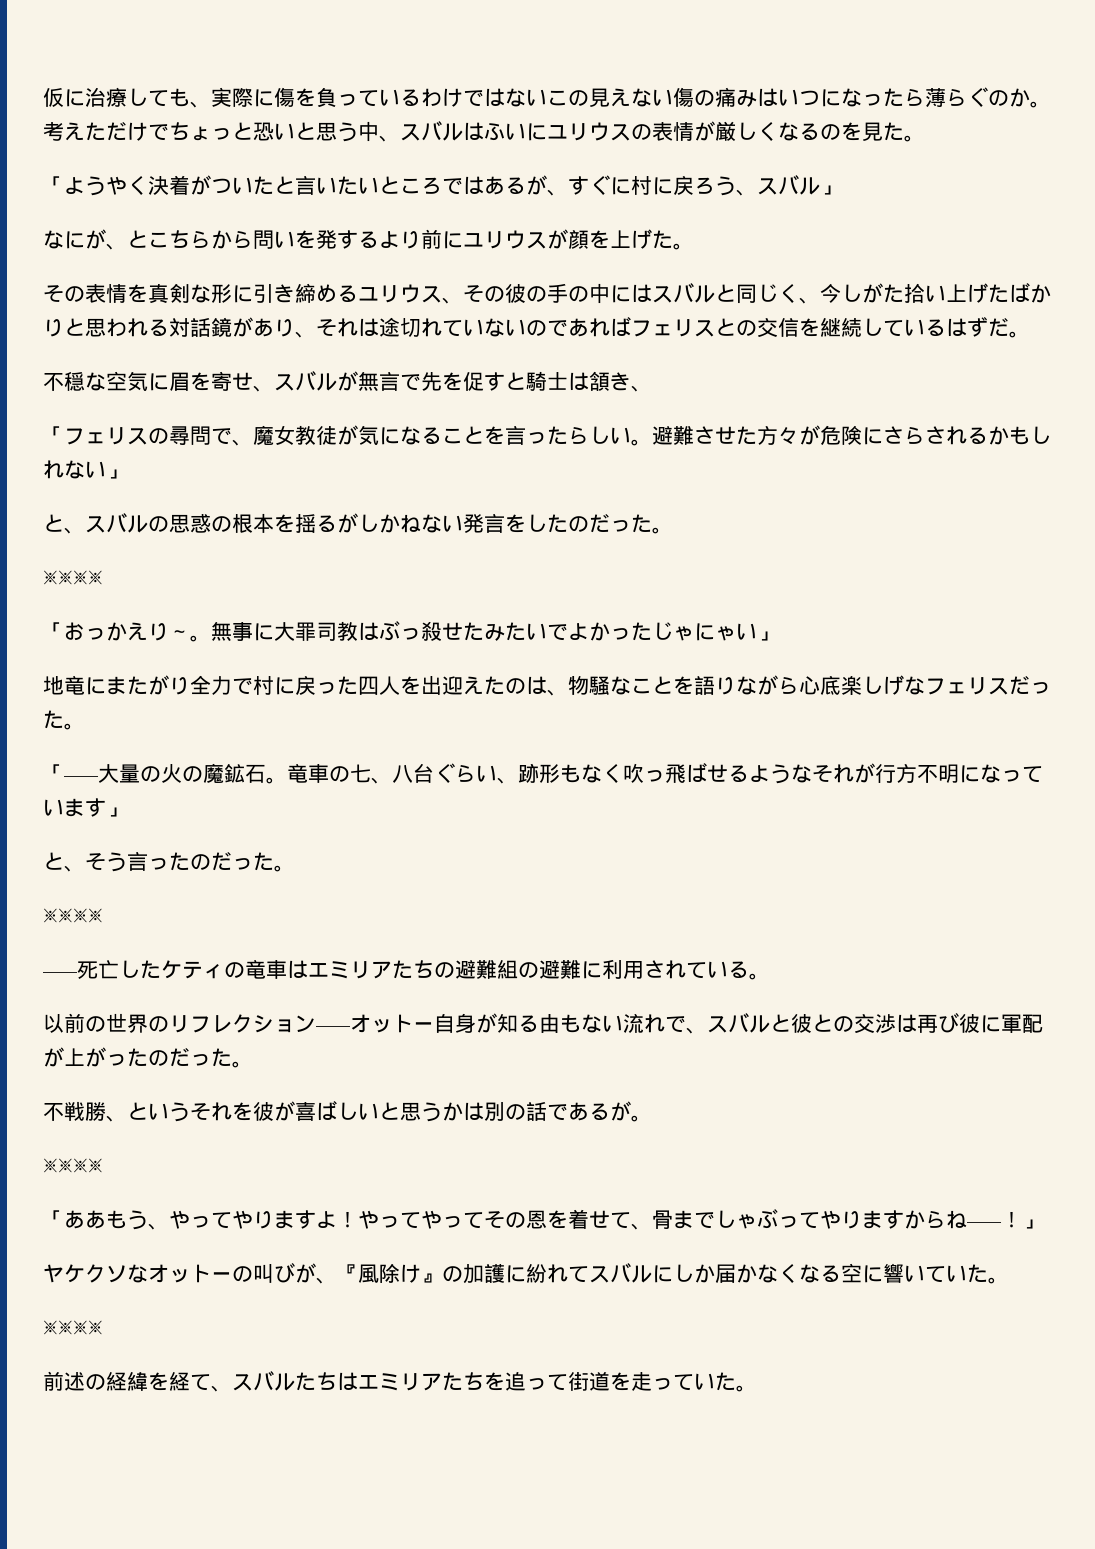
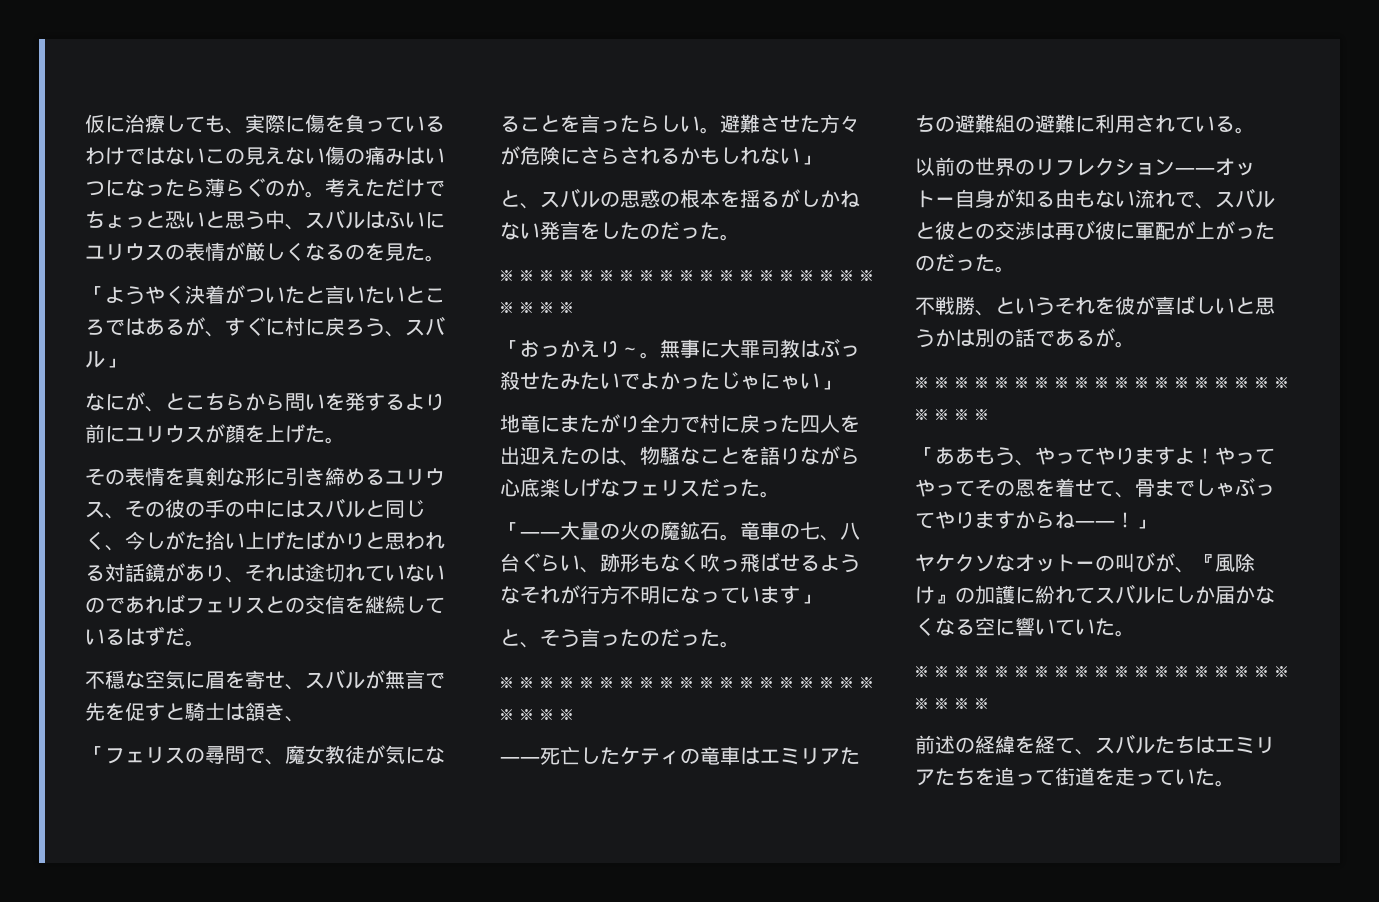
[43,570,103,585] ※※※※ -> [500,270,873,281] [500,302,573,313] ※ ※ ※ ※ ※ ※ ※ ※ ※ ※ ※ ※ ※ ※ ※ ※ ※ ※ ※ ※ ※ ※ ※
[43,908,103,923] ※※※※ -> [500,677,873,688] [500,709,573,720] ※ ※ ※ ※ ※ ※ ※ ※ ※ ※ ※ ※ ※ ※ ※ ※ ※ ※ ※ ※ ※ ※ ※
[43,1158,103,1173] ※※※※ -> [915,377,1288,388] [915,409,988,420] ※ ※ ※ ※ ※ ※ ※ ※ ※ ※ ※ ※ ※ ※ ※ ※ ※ ※ ※ ※ ※ ※ ※
[43,1320,103,1335] ※※※※ -> [915,666,1288,677] [915,698,988,709] ※ ※ ※ ※ ※ ※ ※ ※ ※ ※ ※ ※ ※ ※ ※ ※ ※ ※ ※ ※ ※ ※ ※

